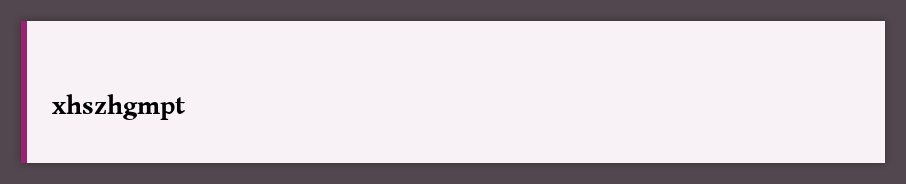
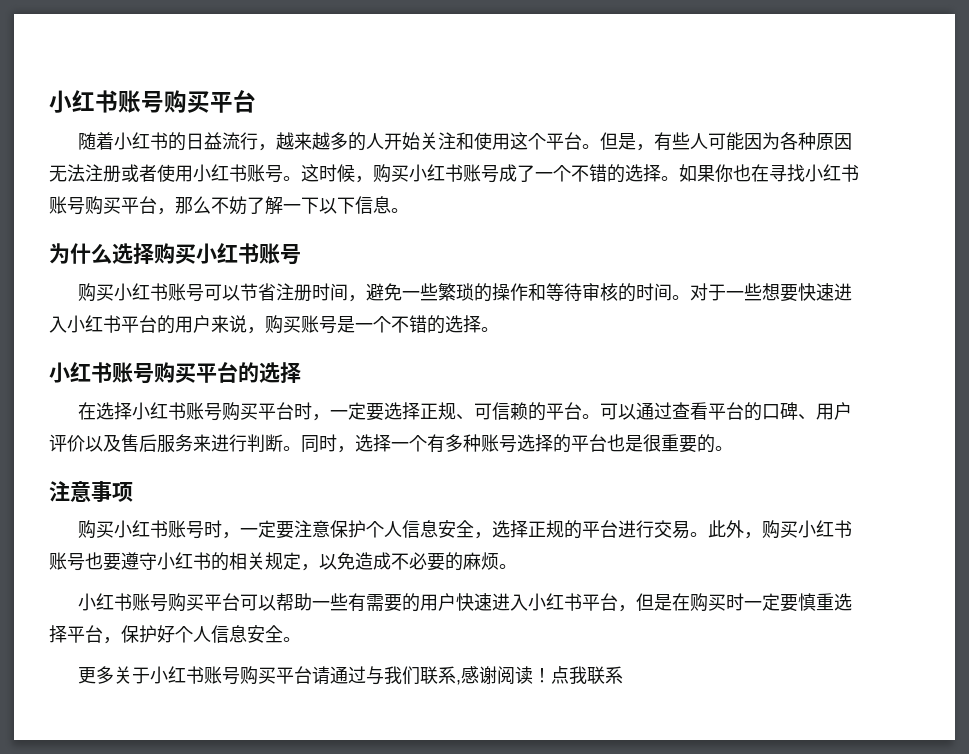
[52,94,185,120] xhszhgmpt -> [49,90,256,113] [78,132,853,151] [49,164,859,183] [49,196,409,215] [49,243,301,265] [78,283,853,302] [49,315,499,334] [49,362,301,384] [78,402,853,421] [49,434,733,453] [49,480,133,502] [78,520,853,539] [49,552,517,571] [78,593,853,612] [49,625,301,644] [78,666,624,685] 小红书账号购买平台 // 随着小红书的日益流行，越来越多的人开始关注和使用这个平台。但是，有些人可能因为各种原因无法注册或者使用小红书账号。这时候，购买小红书账号成了一个不错的选择。如果你也在寻找小红书账号购买平台，那么不妨了解一下以下信息。 // 为什么选择购买小红书账号 // 购买小红书账号可以节省注册时间，避免一些繁琐的操作和等待审核的时间。对于一些想要快速进入小红书平台的用户来说，购买账号是一个不错的选择。 // 小红书账号购买平台的选择 // 在选择小红书账号购买平台时，一定要选择正规、可信赖的平台。可以通过查看平台的口碑、用户评价以及售后服务来进行判断。同时，选择一个有多种账号选择的平台也是很重要的。 // 注意事项 // 购买小红书账号时，一定要注意保护个人信息安全，选择正规的平台进行交易。此外，购买小红书账号也要遵守小红书的相关规定，以免造成不必要的麻烦。 // 小红书账号购买平台可以帮助一些有需要的用户快速进入小红书平台，但是在购买时一定要慎重选择平台，保护好个人信息安全。 // 更多关于小红书账号购买平台请通过与我们联系,感谢阅读！点我联系

